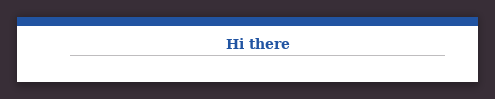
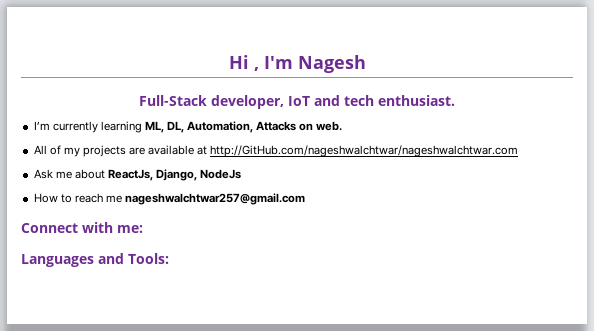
[248,38,290,49] there -> [253,55,366,73] [139,95,455,109] [33,121,343,133] [33,145,519,157] [33,169,242,181] [33,193,306,205] [21,222,143,233] [21,253,169,267] , I'm Nagesh // Full-Stack developer, IoT and tech enthusiast. // I’m currently learning ML, DL, Automation, Attacks on web. // All of my projects are available at http://GitHub.com/nageshwalchtwar/nageshwalchtwar.com // Ask me about ReactJs, Django, NodeJs // How to reach me nageshwalchtwar257@gmail.com // Connect with me: // Languages and Tools:

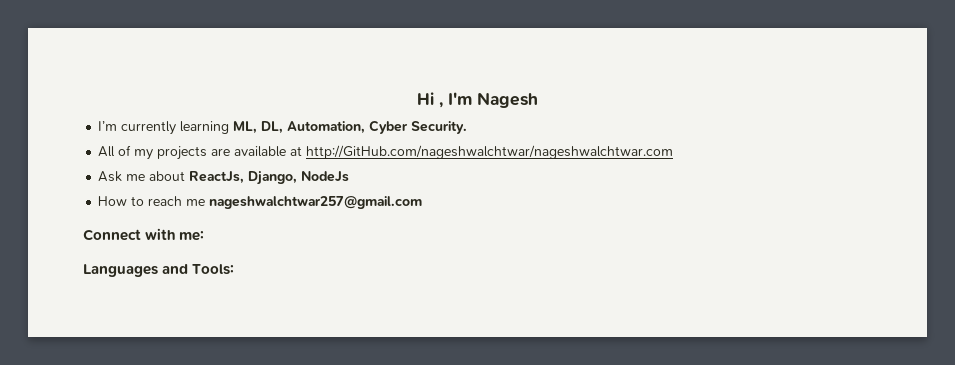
[139,95,455,109] // Full-Stack developer, IoT and tech enthusiast. -> (538, 100) none
[256,121,343,131] Attacks on web. -> [369,120,468,134] Cyber Security.

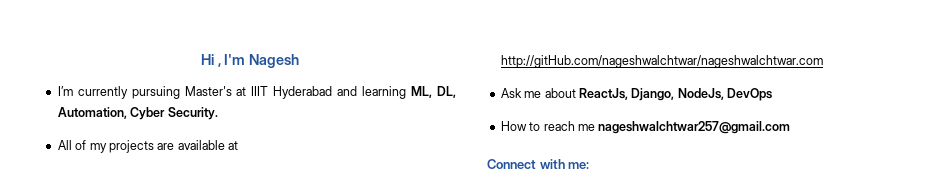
(177, 128) none -> [131,86,358,99] pursuing Master's at IIIT Hyderabad and
[306,145,674,159] http://GitHub.com/nageshwalchtwar/nageshwalchtwar.com -> [500,55,823,68] http://gitHub.com/nageshwalchtwar/nageshwalchtwar.com
[301,171,350,182] NodeJs -> [677,88,772,101] NodeJs, DevOps
[83,264,235,277] // Languages and Tools: -> (590, 165) none

